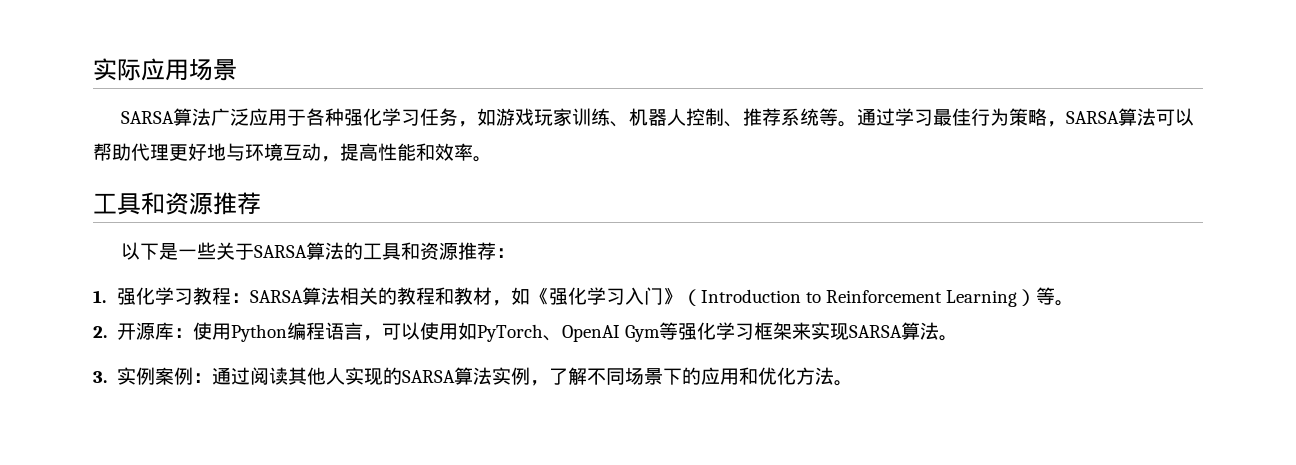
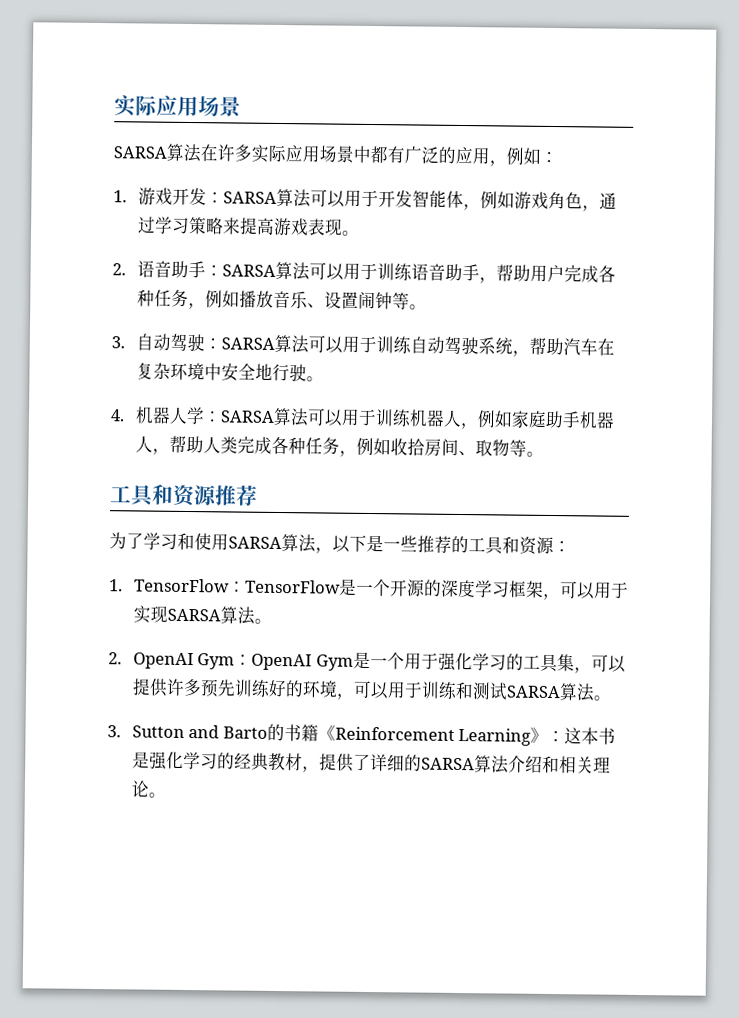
[211,108,1195,127] [93,143,492,162] [93,192,261,215] [121,242,345,260] 广泛应用于各种强化学习任务，如游戏玩家训练、机器人控制、推荐系统等。通过学习最佳行为策略，SARSA算法可以帮助代理更好地与环境互动，提高性能和效率。 // 工具和资源推荐 // 以下是一些关于SARSA算法 -> [200,144,558,167] [113,187,617,212] [137,216,360,237] [112,260,616,284] [136,289,427,310] [111,333,615,357] [135,362,324,382] [110,406,615,430] [134,435,544,457] [110,484,258,508] [109,532,452,554] 在许多实际应用场景中都有广泛的应用，例如： // 1.游戏开发：SARSA算法可以用于开发智能体，例如游戏角色，通过学习策略来提高游戏表现。 // 2.语音助手：SARSA算法可以用于训练语音助手，帮助用户完成各种任务，例如播放音乐、设置闹钟等。 // 3.自动驾驶：SARSA算法可以用于训练自动驾驶系统，帮助汽车在复杂环境中安全地行驶。 // 4.机器人学：SARSA算法可以用于训练机器人，例如家庭助手机器人，帮助人类完成各种任务，例如收拾房间、取物等。 // 工具和资源推荐 // 为了学习和使用SARSA算法，以下是一些推荐
[458,242,516,260] [93,287,1075,307] [93,322,958,342] [93,367,834,386] 推荐： // 1.强化学习教程：SARSA算法相关的教程和教材，如《强化学习入门》（Introduction to Reinforcement Learning）等。 // 2.开源库：使用Python编程语言，可以使用如PyTorch、OpenAI Gym等强化学习框架来实现SARSA算法。 // 3.实例案例：通过阅读其他人实现的SARSA算法实例，了解不同场景下的应用和优化方法 -> [553,541,571,553] [109,578,629,601] [132,605,272,625] [108,651,626,674] [131,678,611,702] [107,723,617,746] [131,751,611,774] [130,780,150,798] ： // 1. TensorFlow：TensorFlow是一个开源的深度学习框架，可以用于实现SARSA算法。 // 2. OpenAI Gym：OpenAI Gym是一个用于强化学习的工具集，可以提供许多预先训练好的环境，可以用于训练和测试SARSA算法。 // 3. Sutton and Barto的书籍《Reinforcement Learning》：这本书是强化学习的经典教材，提供了详细的SARSA算法介绍和相关理论

